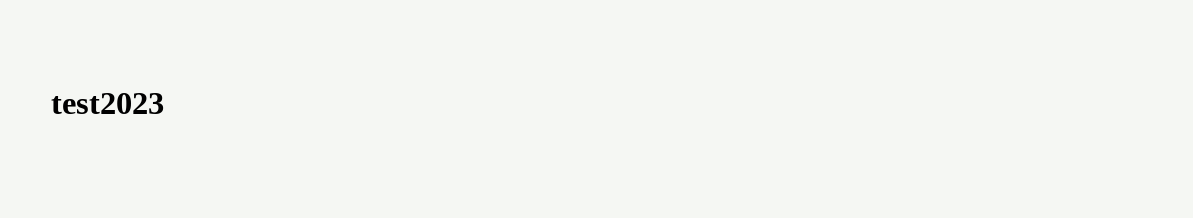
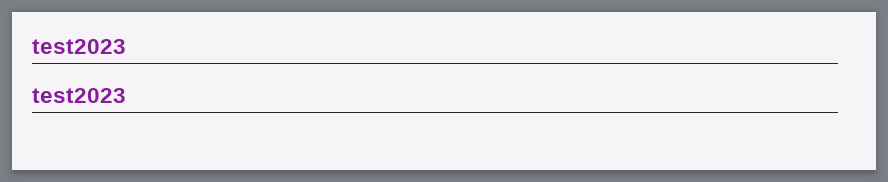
[51,93,164,114] test2023 -> [32,39,126,54] [32,88,126,103] test2023 // test2023

